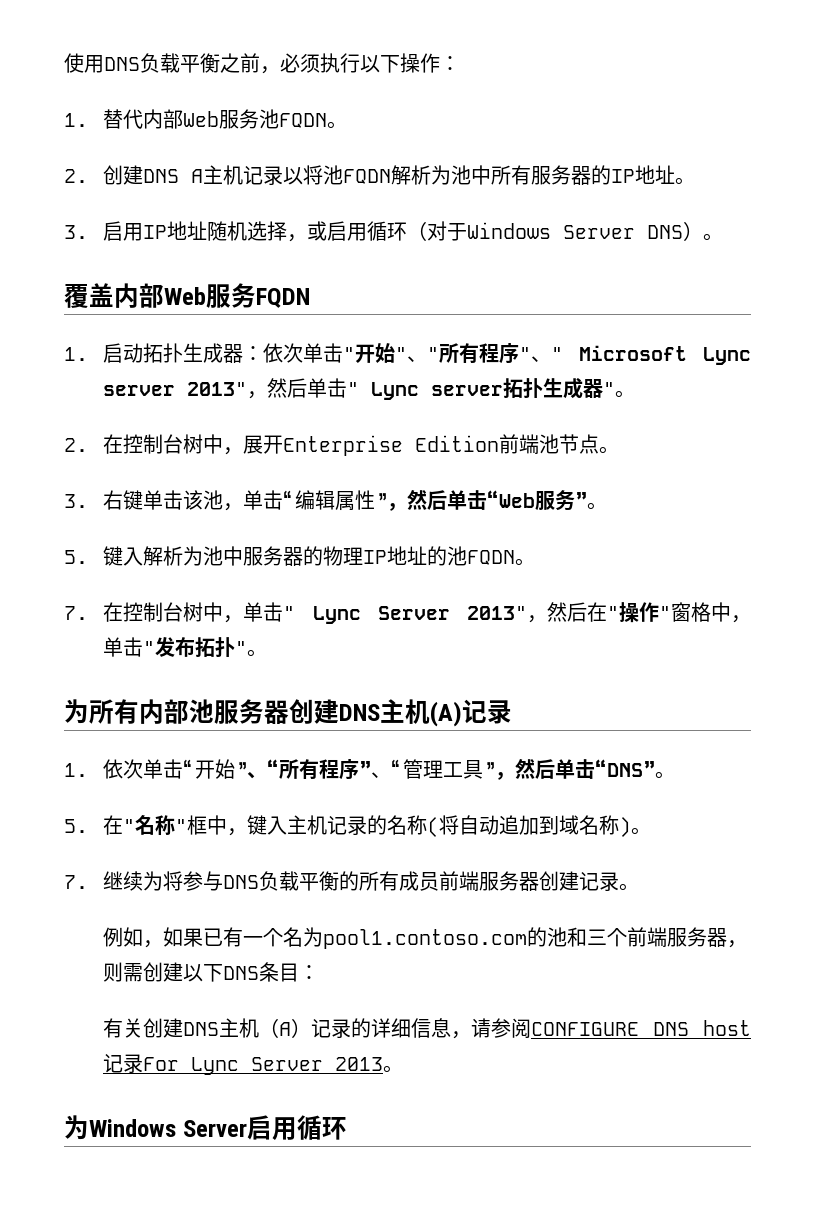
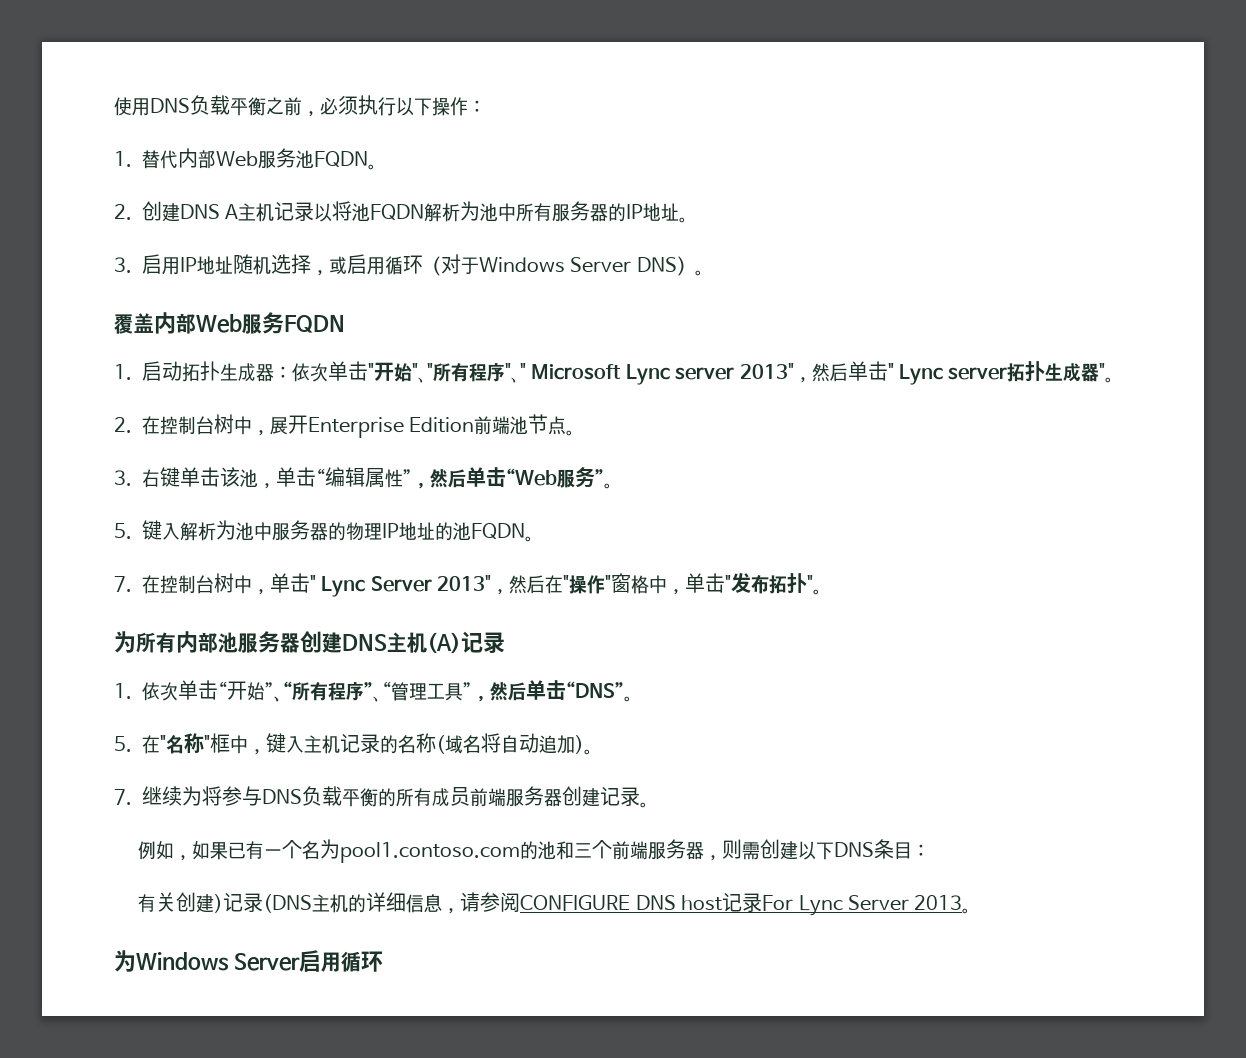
(440, 827) none -> [445,735,481,754] 域名
[539,815,620,835] 到域名称 -> (575, 744) none
[183,1018,352,1038] DNS主机（A）记录 -> [214,892,349,913] )记录(DNS主机

